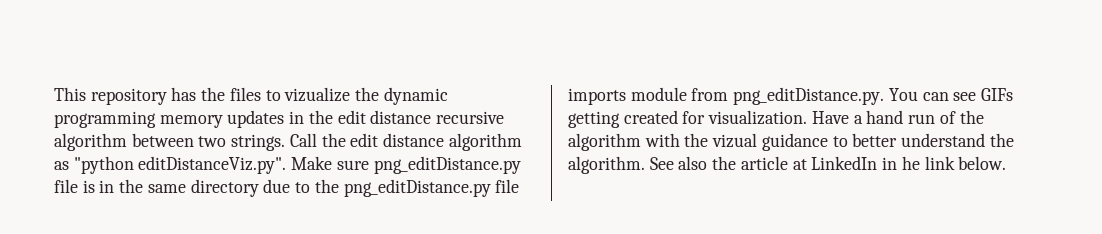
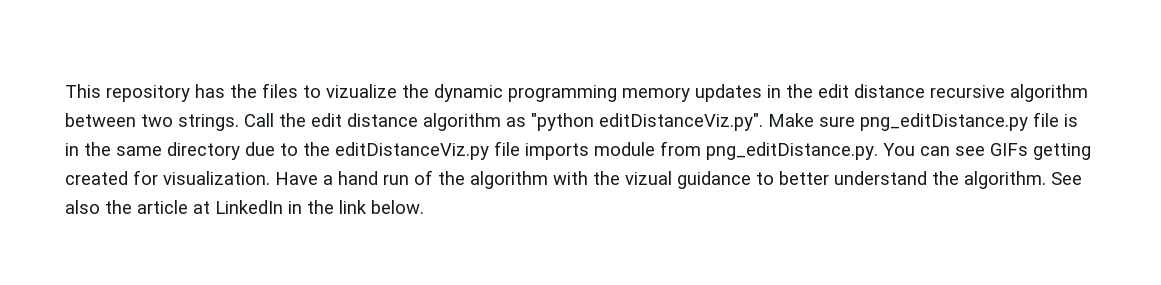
[343,179,491,197] png_editDistance.py -> [335,142,489,160] editDistanceViz.py
[901,156,920,170] he -> [307,200,334,214] the

